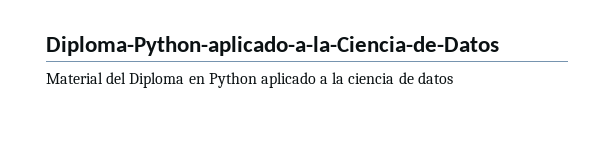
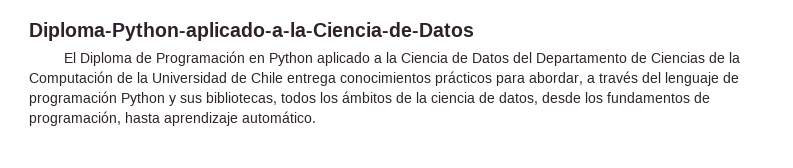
[46,72,185,88] Material del Diploma -> [64,51,246,66] El Diploma de Programación
[348,72,453,84] ciencia de datos -> [401,52,741,66] [29,71,739,86] [29,91,710,106] [29,111,316,126] Ciencia de Datos del Departamento de Ciencias de la Computación de la Universidad de Chile entrega conocimientos prácticos para abordar, a través del lenguaje de programación Python y sus bibliotecas, todos los ámbitos de la ciencia de datos, desde los fundamentos de programación, hasta aprendizaje automático.

